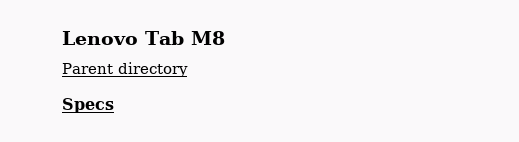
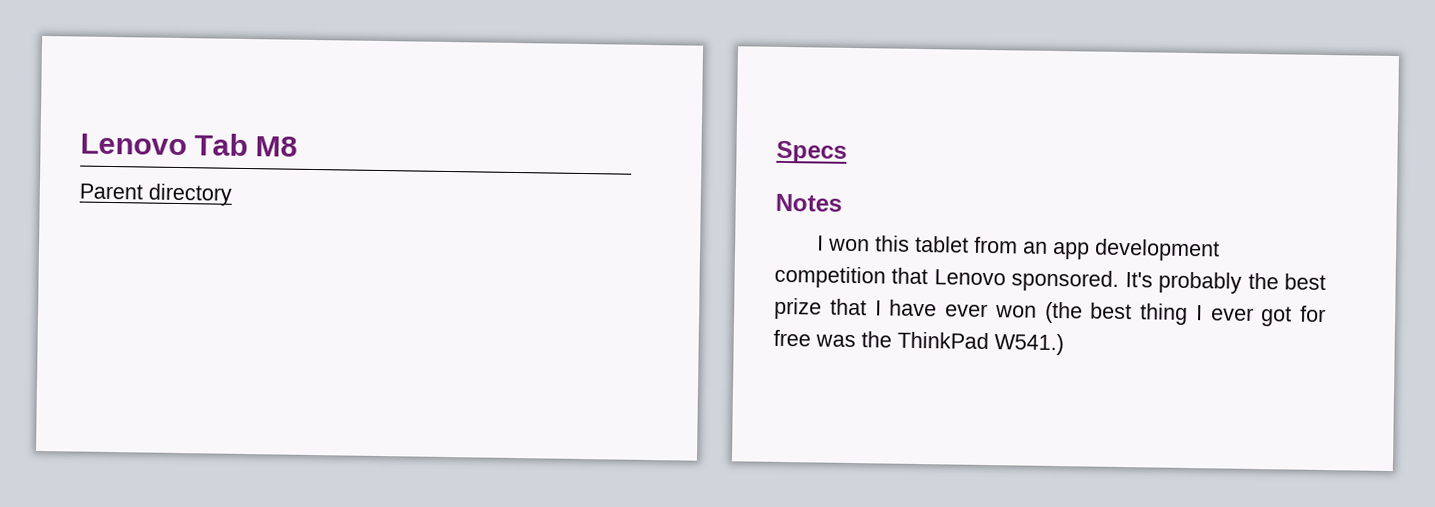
(114, 105) none -> [775,193,842,212] [817,235,1221,262] [774,265,1326,294] [774,297,1326,327] [773,329,1064,356] // Notes // I won this tablet from an app development competition that Lenovo sponsored. It's probably the best prize that I have ever won (the best thing I ever got for free was the ThinkPad W541.)

